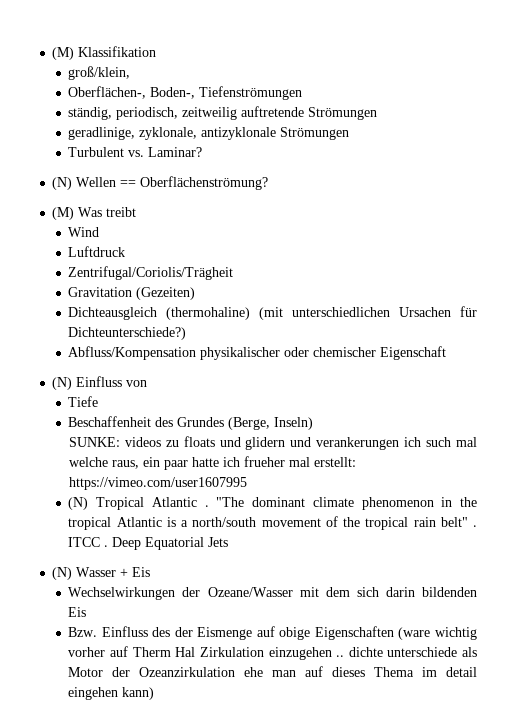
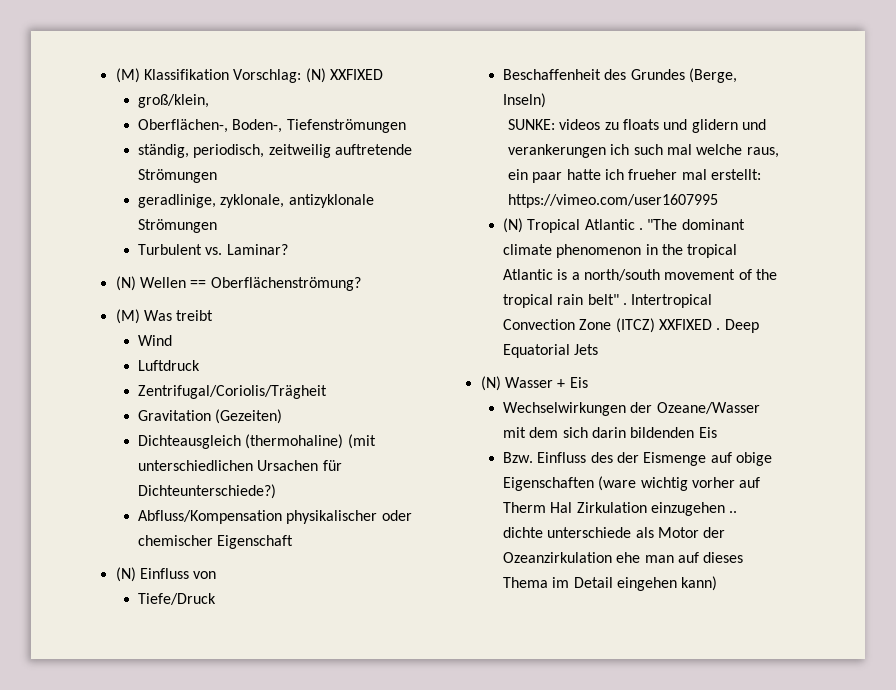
(157, 51) none -> [233,68,383,83] Vorschlag: (N) XXFIXED
[68,396,99,407] Tiefe -> [138,593,217,605] Tiefe/Druck
[68,537,101,547] ITCC -> [631,294,713,308] [503,318,713,333] Intertropical Convection Zone (ITCZ) XXFIXED
[446,667,477,677] detail -> [573,577,613,588] Detail

